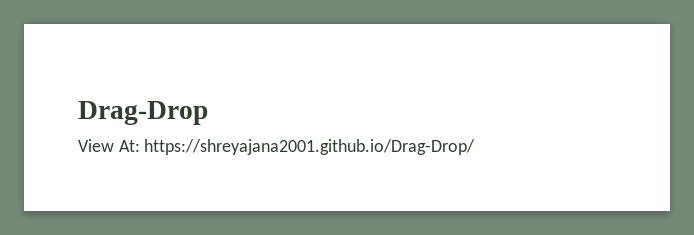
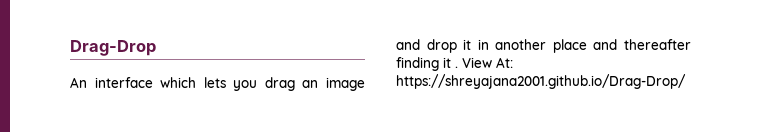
(208, 113) none -> [70,77,366,91] [396,39,691,53] [396,57,458,71] An interface which lets you drag an image and drop it in another place and thereafter finding it .

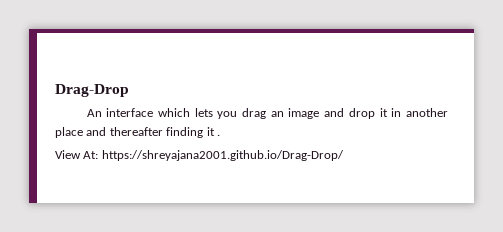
(458, 67) none -> (220, 135) //

